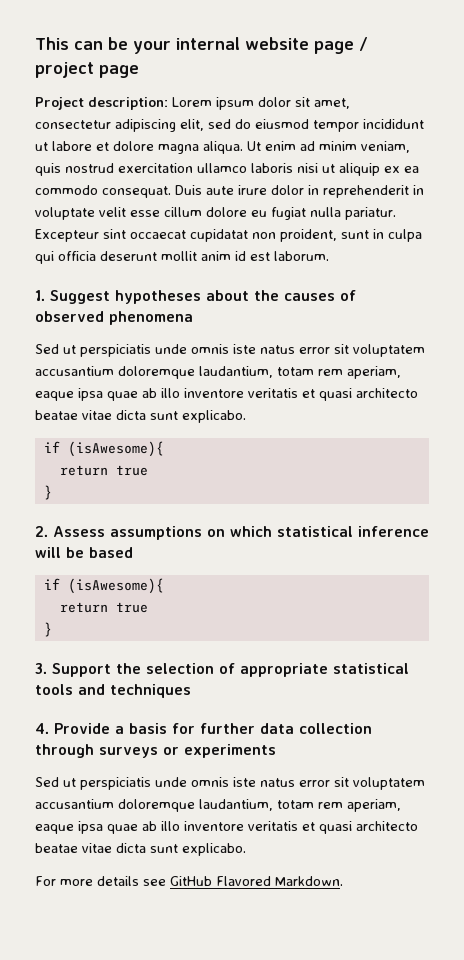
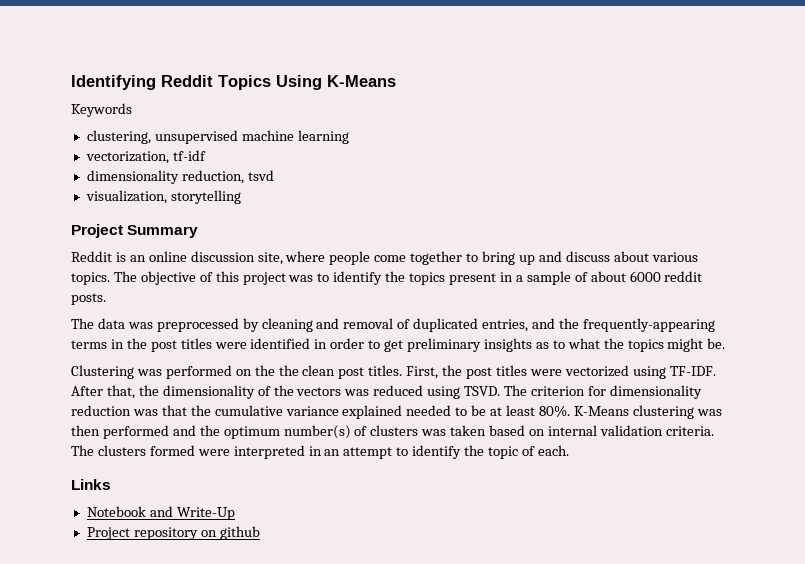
[35,37,368,54] [35,62,139,78] [35,97,350,110] [35,119,424,132] [35,141,410,154] [35,163,419,176] [35,185,424,198] [35,207,396,220] [35,229,422,242] [35,251,329,264] [35,290,356,304] [35,311,193,325] [35,344,425,357] [35,366,401,379] [35,388,418,401] [35,410,246,423] [43,441,164,457] [59,465,148,476] [43,485,52,500] [35,526,429,540] [35,547,133,558] [43,578,164,594] [59,602,148,613] [43,622,52,637] [35,663,409,677] [35,684,191,698] [35,723,372,734] [35,744,276,758] [35,777,425,790] [35,799,401,812] [35,821,418,834] [35,843,246,856] [35,876,343,886] This can be your internal website page / project page // Project description: Lorem ipsum dolor sit amet, consectetur adipiscing elit, sed do eiusmod tempor incididunt ut labore et dolore magna aliqua. Ut enim ad minim veniam, quis nostrud exercitation ullamco laboris nisi ut aliquip ex ea commodo consequat. Duis aute irure dolor in reprehenderit in voluptate velit esse cillum dolore eu fugiat nulla pariatur. Excepteur sint occaecat cupidatat non proident, sunt in culpa qui officia deserunt mollit anim id est laborum. // 1. Suggest hypotheses about the causes of observed phenomena // Sed ut perspiciatis unde omnis iste natus error sit voluptatem accusantium doloremque laudantium, totam rem aperiam, eaque ipsa quae ab illo inventore veritatis et quasi architecto beatae vitae dicta sunt explicabo. // if (isAwesome){ // return true // } // 2. Assess assumptions on which statistical inference will be based // if (isAwesome){ // return true // } // 3. Support the selection of appropriate statistical tools and techniques // 4. Provide a basis for further data collection through surveys or experiments // Sed ut perspiciatis unde omnis iste natus error sit voluptatem accusantium doloremque laudantium, totam rem aperiam, eaque ipsa quae ab illo inventore veritatis et quasi architecto beatae vitae dicta sunt explicabo. // For more details see GitHub Flavored Markdown. -> [71,75,396,90] [71,103,132,117] [86,130,349,144] [85,150,206,164] [86,170,274,184] [85,190,241,204] [71,224,199,238] [71,251,698,265] [71,271,703,285] [71,293,106,305] [71,318,715,332] [71,338,726,352] [71,365,716,379] [71,385,702,399] [71,405,722,419] [71,425,714,439] [71,445,569,459] [71,479,111,490] [86,506,235,520] [86,526,260,540] Identifying Reddit Topics Using K-Means // Keywords // clustering, unsupervised machine learning // vectorization, tf-idf // dimensionality reduction, tsvd // visualization, storytelling // Project Summary // Reddit is an online discussion site, where people come together to bring up and discuss about various topics. The objective of this project was to identify the topics present in a sample of about 6000 reddit posts. // The data was preprocessed by cleaning and removal of duplicated entries, and the frequently-appearing terms in the post titles were identified in order to get preliminary insights as to what the topics might be. // Clustering was performed on the the clean post titles. First, the post titles were vectorized using TF-IDF. After that, the dimensionality of the vectors was reduced using TSVD. The criterion for dimensionality reduction was that the cumulative variance explained needed to be at least 80%. K-Means clustering was then performed and the optimum number(s) of clusters was taken based on internal validation criteria. The clusters formed were interpreted in an attempt to identify the topic of each. // Links // Notebook and Write-Up // Project repository on github

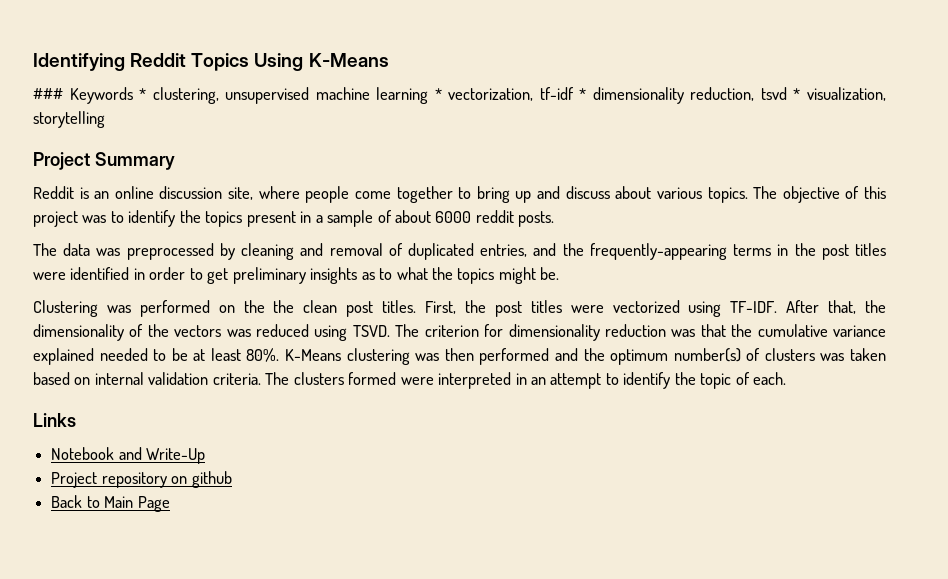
(396, 81) none -> [33,88,63,100] ###
(132, 110) // -> [139,88,147,100] *
(349, 137) // -> [434,88,442,100] *
(206, 155) // -> [579,88,587,100] *
(274, 175) // -> [793,88,801,100] *
(260, 533) none -> [51,495,170,512] // Back to Main Page

